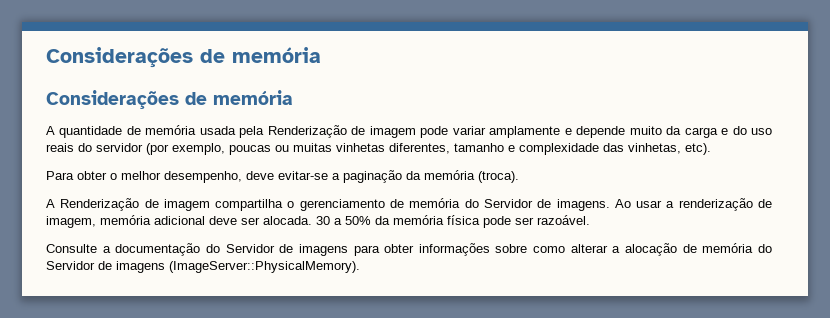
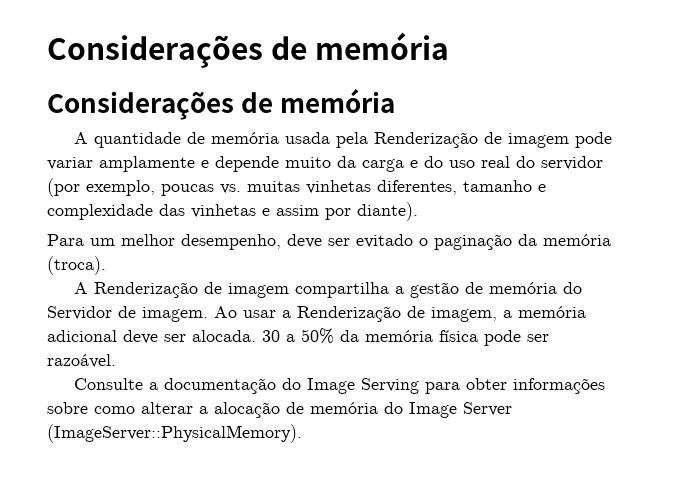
[46,143,74,152] reais -> [481,156,510,168] real
[275,145,289,152] ou -> [220,184,241,194] vs.
[628,143,711,155] vinhetas, etc). -> [191,202,418,221] vinhetas e assim por diante).
[77,171,117,180] obter o -> [90,238,115,246] um
[278,171,340,180] evitar-se a -> [328,234,428,248] ser evitado o
[287,198,610,211] o gerenciamento de memória do Servidor de imagens. -> [395,282,583,298] [47,306,208,322] a gestão de memória do Servidor de imagem.
[678,198,753,211] renderização -> [297,306,401,322] Renderização
(96, 222) none -> [503,310,512,318] a
[225,244,348,256] Servidor de imagens -> [307,378,420,394] Image Serving
[46,261,165,273] Servidor de imagens -> [409,402,512,418] Image Server

